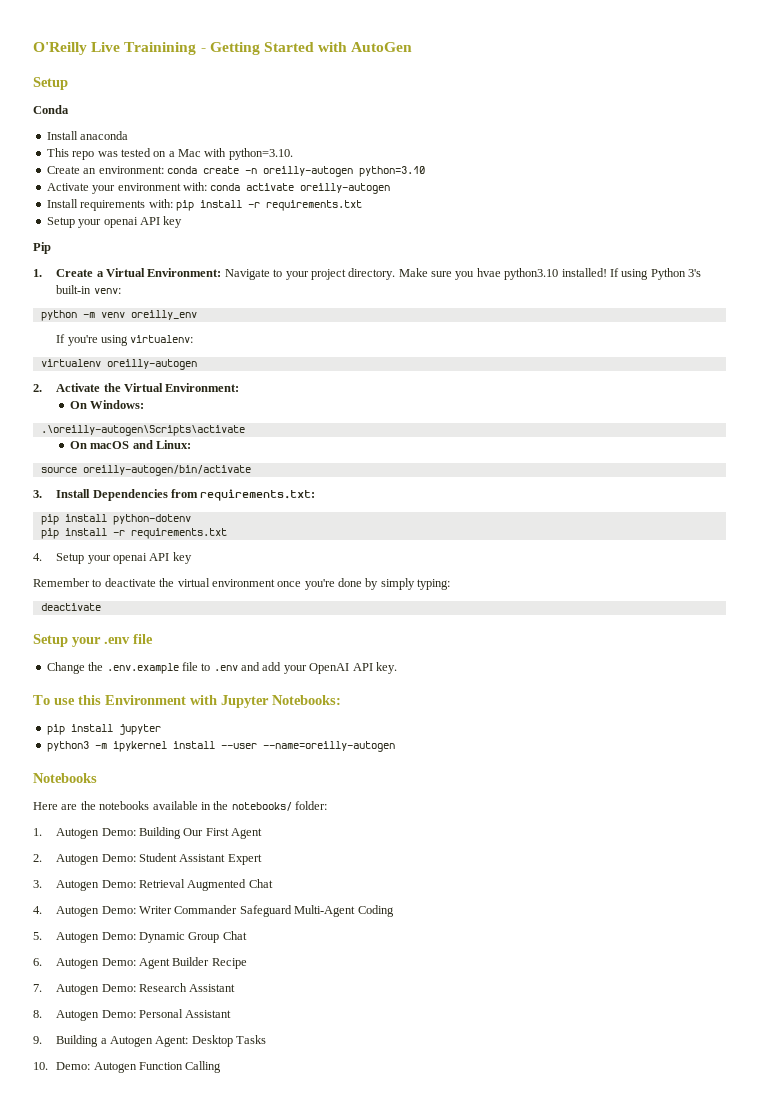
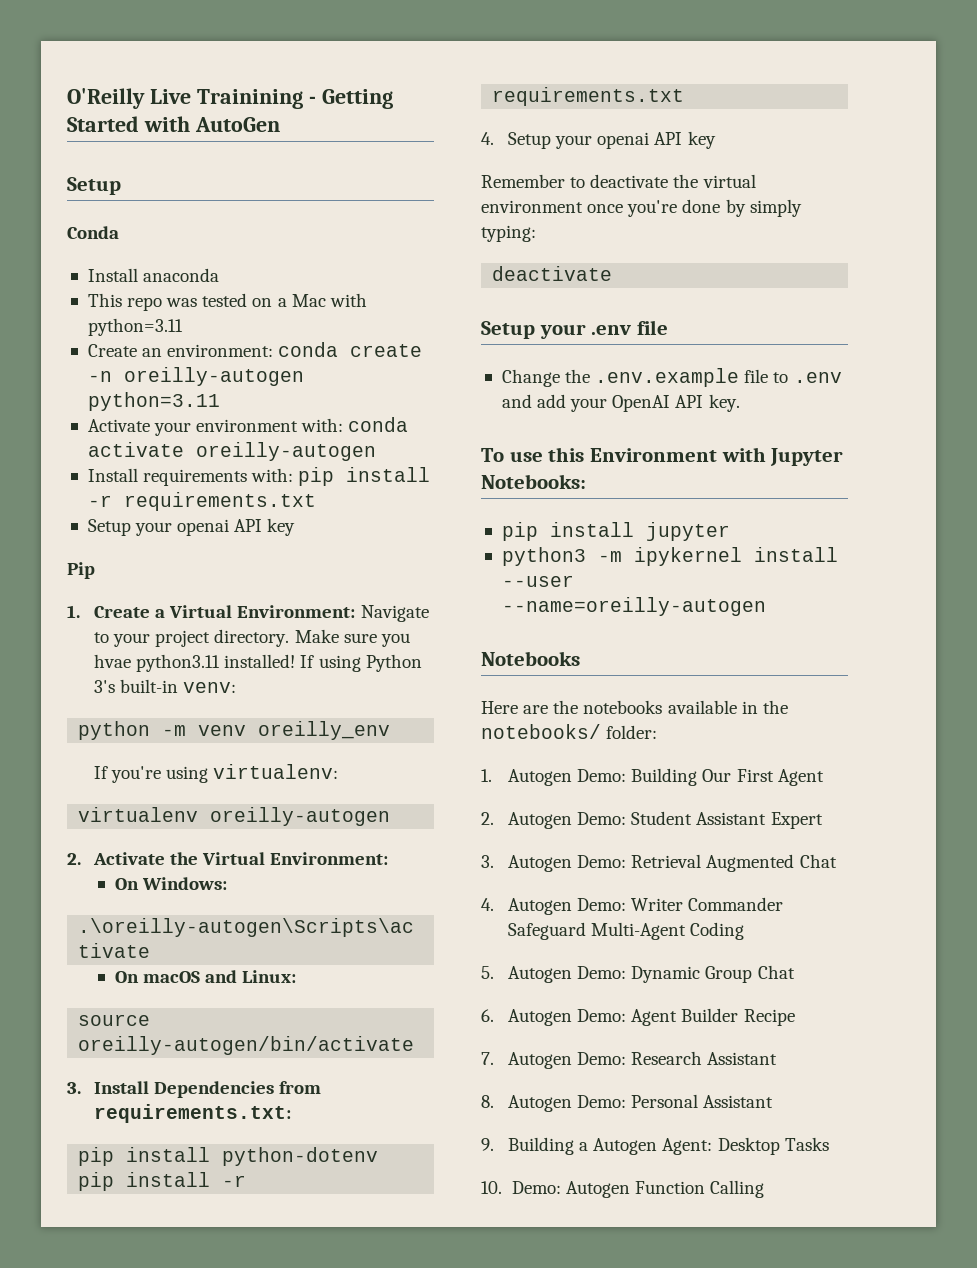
[228,148,293,160] python=3.10. -> [87,318,183,336] python=3.11
[358,166,425,177] python=3.10 -> [87,392,220,411] python=3.11
[504,268,559,280] python3.10 -> [136,654,221,672] python3.11

